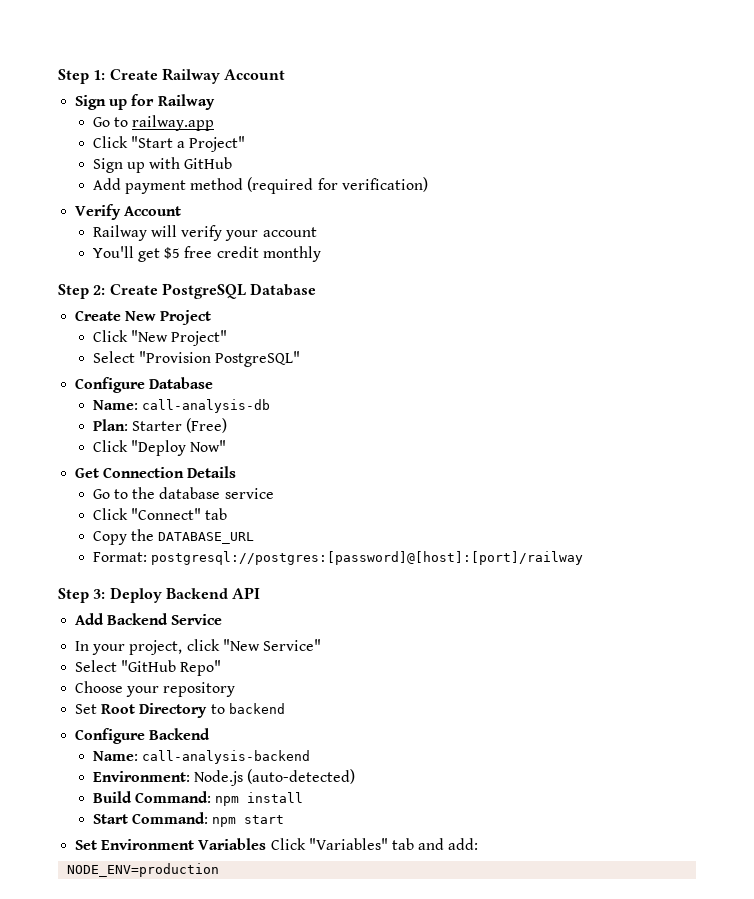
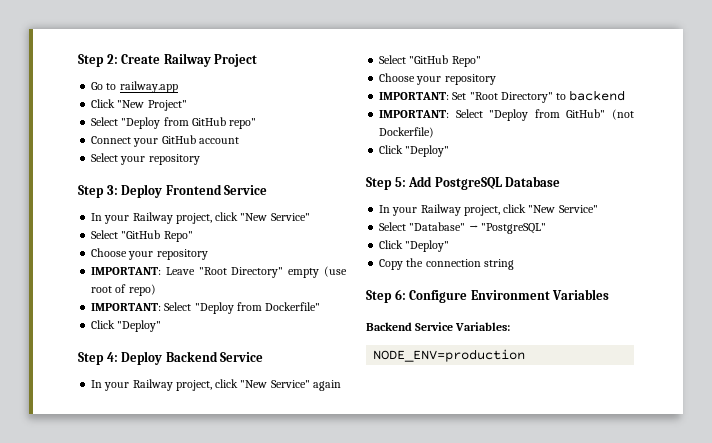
[58,69,106,84] Step 1: -> [78,54,118,67] Step 2:
[224,69,286,80] [75,94,215,110] [92,115,215,131] [92,136,246,152] [92,157,233,173] [92,177,428,194] [75,204,182,220] [92,225,317,241] [92,246,321,262] [58,283,317,299] [75,310,212,325] [92,330,228,346] [92,351,301,367] [75,377,214,393] [92,399,271,413] [92,418,228,433] [92,440,227,456] [75,466,237,478] [92,487,274,499] [92,508,228,520] [92,529,255,545] [92,551,584,565] Account // Sign up for Railway // Go to railway.app // Click "Start a Project" // Sign up with GitHub // Add payment method (required for verification) // Verify Account // Railway will verify your account // You'll get $5 free credit monthly // Step 2: Create PostgreSQL Database // Create New Project // Click "New Project" // Select "Provision PostgreSQL" // Configure Database // Name: call-analysis-db // Plan: Starter (Free) // Click "Deploy Now" // Get Connection Details // Go to the database service // Click "Connect" tab // Copy the DATABASE_URL // Format: postgresql://postgres:[password]@[host]:[port]/railway -> [214,54,258,67] [91,81,178,93] [91,99,187,111] [91,117,257,129] [91,135,239,147] [91,153,200,165] Project // Go to railway.app // Click "New Project" // Select "Deploy from GitHub repo" // Connect your GitHub account // Select your repository
[165,587,261,599] [75,613,223,625] [75,641,126,655] Backend API // Add Backend Service // In your -> [165,184,268,195] [91,212,173,224] Frontend Service // In your Railway
[75,703,285,718] [75,728,211,744] [92,750,311,764] [92,769,356,786] [92,791,304,806] [92,812,285,827] [75,838,479,850] Set Root Directory to backend // Configure Backend // Name: call-analysis-backend // Environment: Node.js (auto-detected) // Build Command: npm install // Start Command: npm start // Set Environment Variables Click "Variables" tab and add: -> [91,266,347,278] [91,284,156,296] [91,302,321,314] [91,320,162,332] [78,351,264,365] [91,379,341,391] [379,55,481,67] [379,73,496,85] [379,90,626,103] [379,109,634,121] [379,127,435,138] [379,145,450,157] [366,176,561,190] [379,204,598,216] [379,222,546,234] [379,240,450,252] [379,258,514,270] [366,289,610,303] [366,322,511,331] IMPORTANT: Leave "Root Directory" empty (use root of repo) // IMPORTANT: Select "Deploy from Dockerfile" // Click "Deploy" // Step 4: Deploy Backend Service // In your Railway project, click "New Service" again // Select "GitHub Repo" // Choose your repository // IMPORTANT: Set "Root Directory" to backend // IMPORTANT: Select "Deploy from GitHub" (not Dockerfile) // Click "Deploy" // Step 5: Add PostgreSQL Database // In your Railway project, click "New Service" // Select "Database" → "PostgreSQL" // Click "Deploy" // Copy the connection string // Step 6: Configure Environment Variables // Backend Service Variables:

